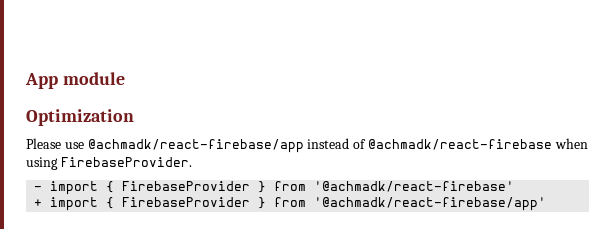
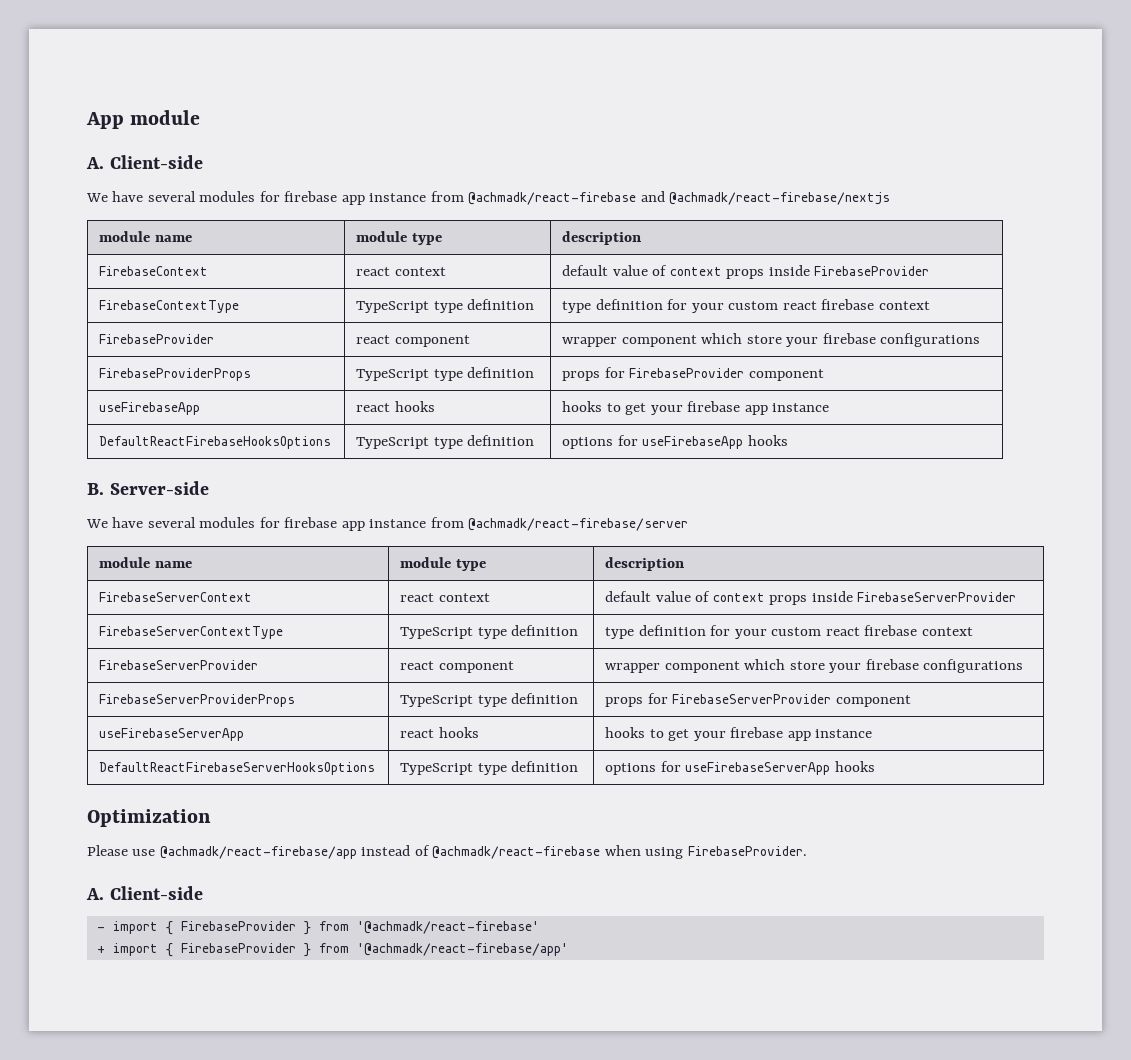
(125, 78) none -> [86,155,203,169] [86,191,891,205] [99,231,192,242] [356,231,442,245] [562,231,642,245] [99,266,209,276] [356,267,446,276] [562,265,930,279] [99,300,240,313] [356,299,535,313] [562,299,930,313] [99,334,215,344] [356,335,470,347] [562,333,981,347] [99,368,252,381] [356,367,535,381] [562,367,824,381] [99,402,201,415] [356,401,435,412] [562,401,830,415] [99,436,332,449] [356,435,535,449] [562,435,788,449] [87,481,209,495] [86,517,689,531] [99,557,192,568] [400,557,486,571] [605,557,685,571] [99,592,253,602] [400,593,490,602] [605,591,1017,605] [99,626,284,639] [400,625,579,639] [605,625,973,639] [99,660,259,670] [400,661,514,673] [605,659,1024,673] [99,694,296,707] [400,693,579,707] [605,693,911,707] [99,728,245,741] [400,727,479,738] [605,727,873,741] [99,762,376,775] [400,761,579,775] [605,761,875,775] // A. Client-side // We have several modules for firebase app instance from @achmadk/react-firebase and @achmadk/react-firebase/nextjs // module name | module type | description // FirebaseContext | react context | default value of context props inside FirebaseProvider // FirebaseContextType | TypeScript type definition | type definition for your custom react firebase context // FirebaseProvider | react component | wrapper component which store your firebase configurations // FirebaseProviderProps | TypeScript type definition | props for FirebaseProvider component // useFirebaseApp | react hooks | hooks to get your firebase app instance // DefaultReactFirebaseHooksOptions | TypeScript type definition | options for useFirebaseApp hooks // B. Server-side // We have several modules for firebase app instance from @achmadk/react-firebase/server // module name | module type | description // FirebaseServerContext | react context | default value of context props inside FirebaseServerProvider // FirebaseServerContextType | TypeScript type definition | type definition for your custom react firebase context // FirebaseServerProvider | react component | wrapper component which store your firebase configurations // FirebaseServerProviderProps | TypeScript type definition | props for FirebaseServerProvider component // useFirebaseServerApp | react hooks | hooks to get your firebase app instance // DefaultReactFirebaseServerHooksOptions | TypeScript type definition | options for useFirebaseServerApp hooks
(192, 162) none -> [86,886,203,900] // A. Client-side

